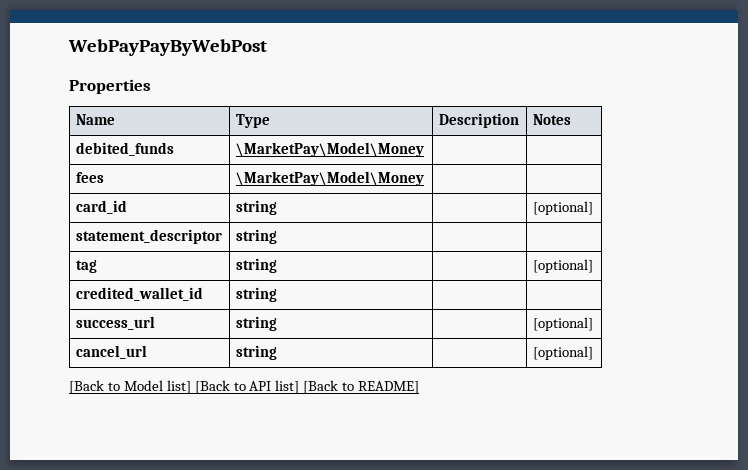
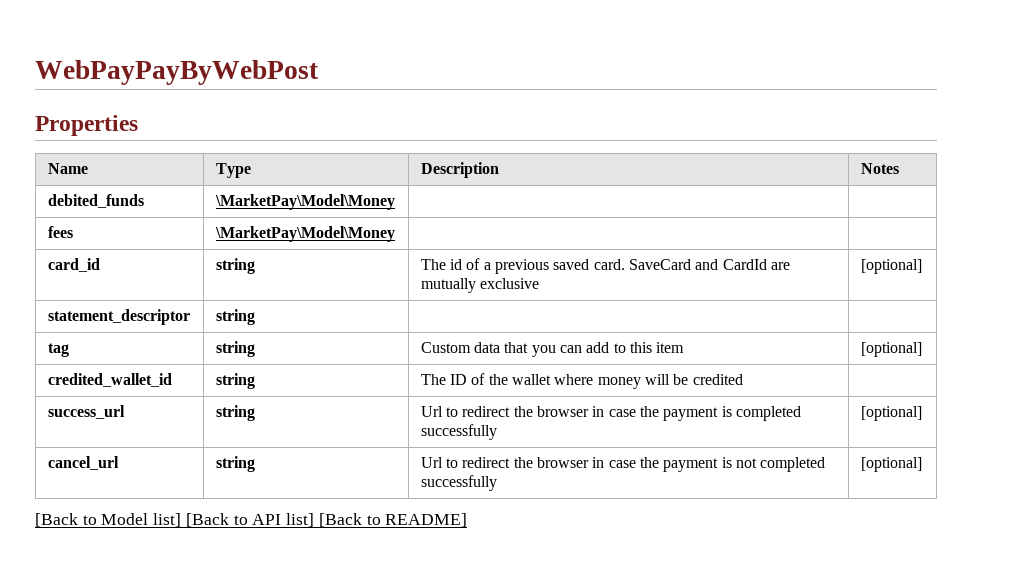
(277, 207) none -> [420,258,790,274] [420,278,540,293] The id of a previous saved card. SaveCard and CardId are mutually exclusive
[532,259,593,273] [75,287,203,301] [235,287,277,302] [75,316,155,330] [235,316,277,331] [532,317,593,331] [75,345,147,359] [235,345,277,360] | [optional] // credited_wallet_id | string | | // success_url | string | | [optional] // cancel_url | string | -> [420,342,685,357] [860,342,922,357] [47,373,172,387] [215,373,255,389] [420,373,743,389] [47,405,125,419] [215,405,255,421] [420,406,801,421] [420,424,497,440] [860,406,922,421] [47,456,119,470] [215,456,255,472] [420,457,826,472] [420,475,497,491] Custom data that you can add to this item | [optional] // credited_wallet_id | string | The ID of the wallet where money will be credited | // success_url | string | Url to redirect the browser in case the payment is completed successfully | [optional] // cancel_url | string | Url to redirect the browser in case the payment is not completed successfully

